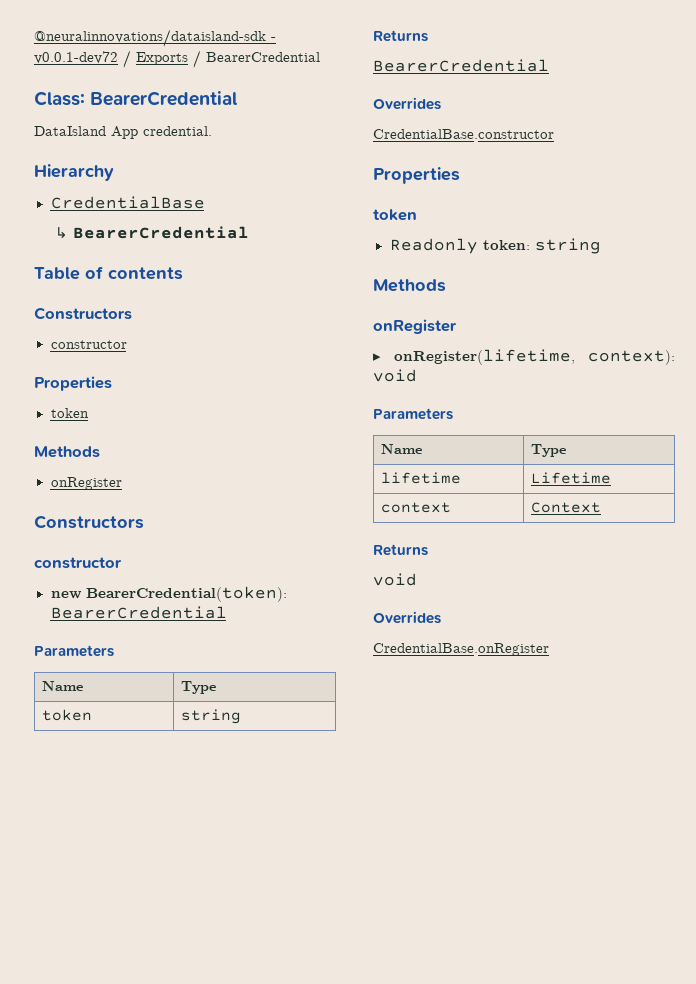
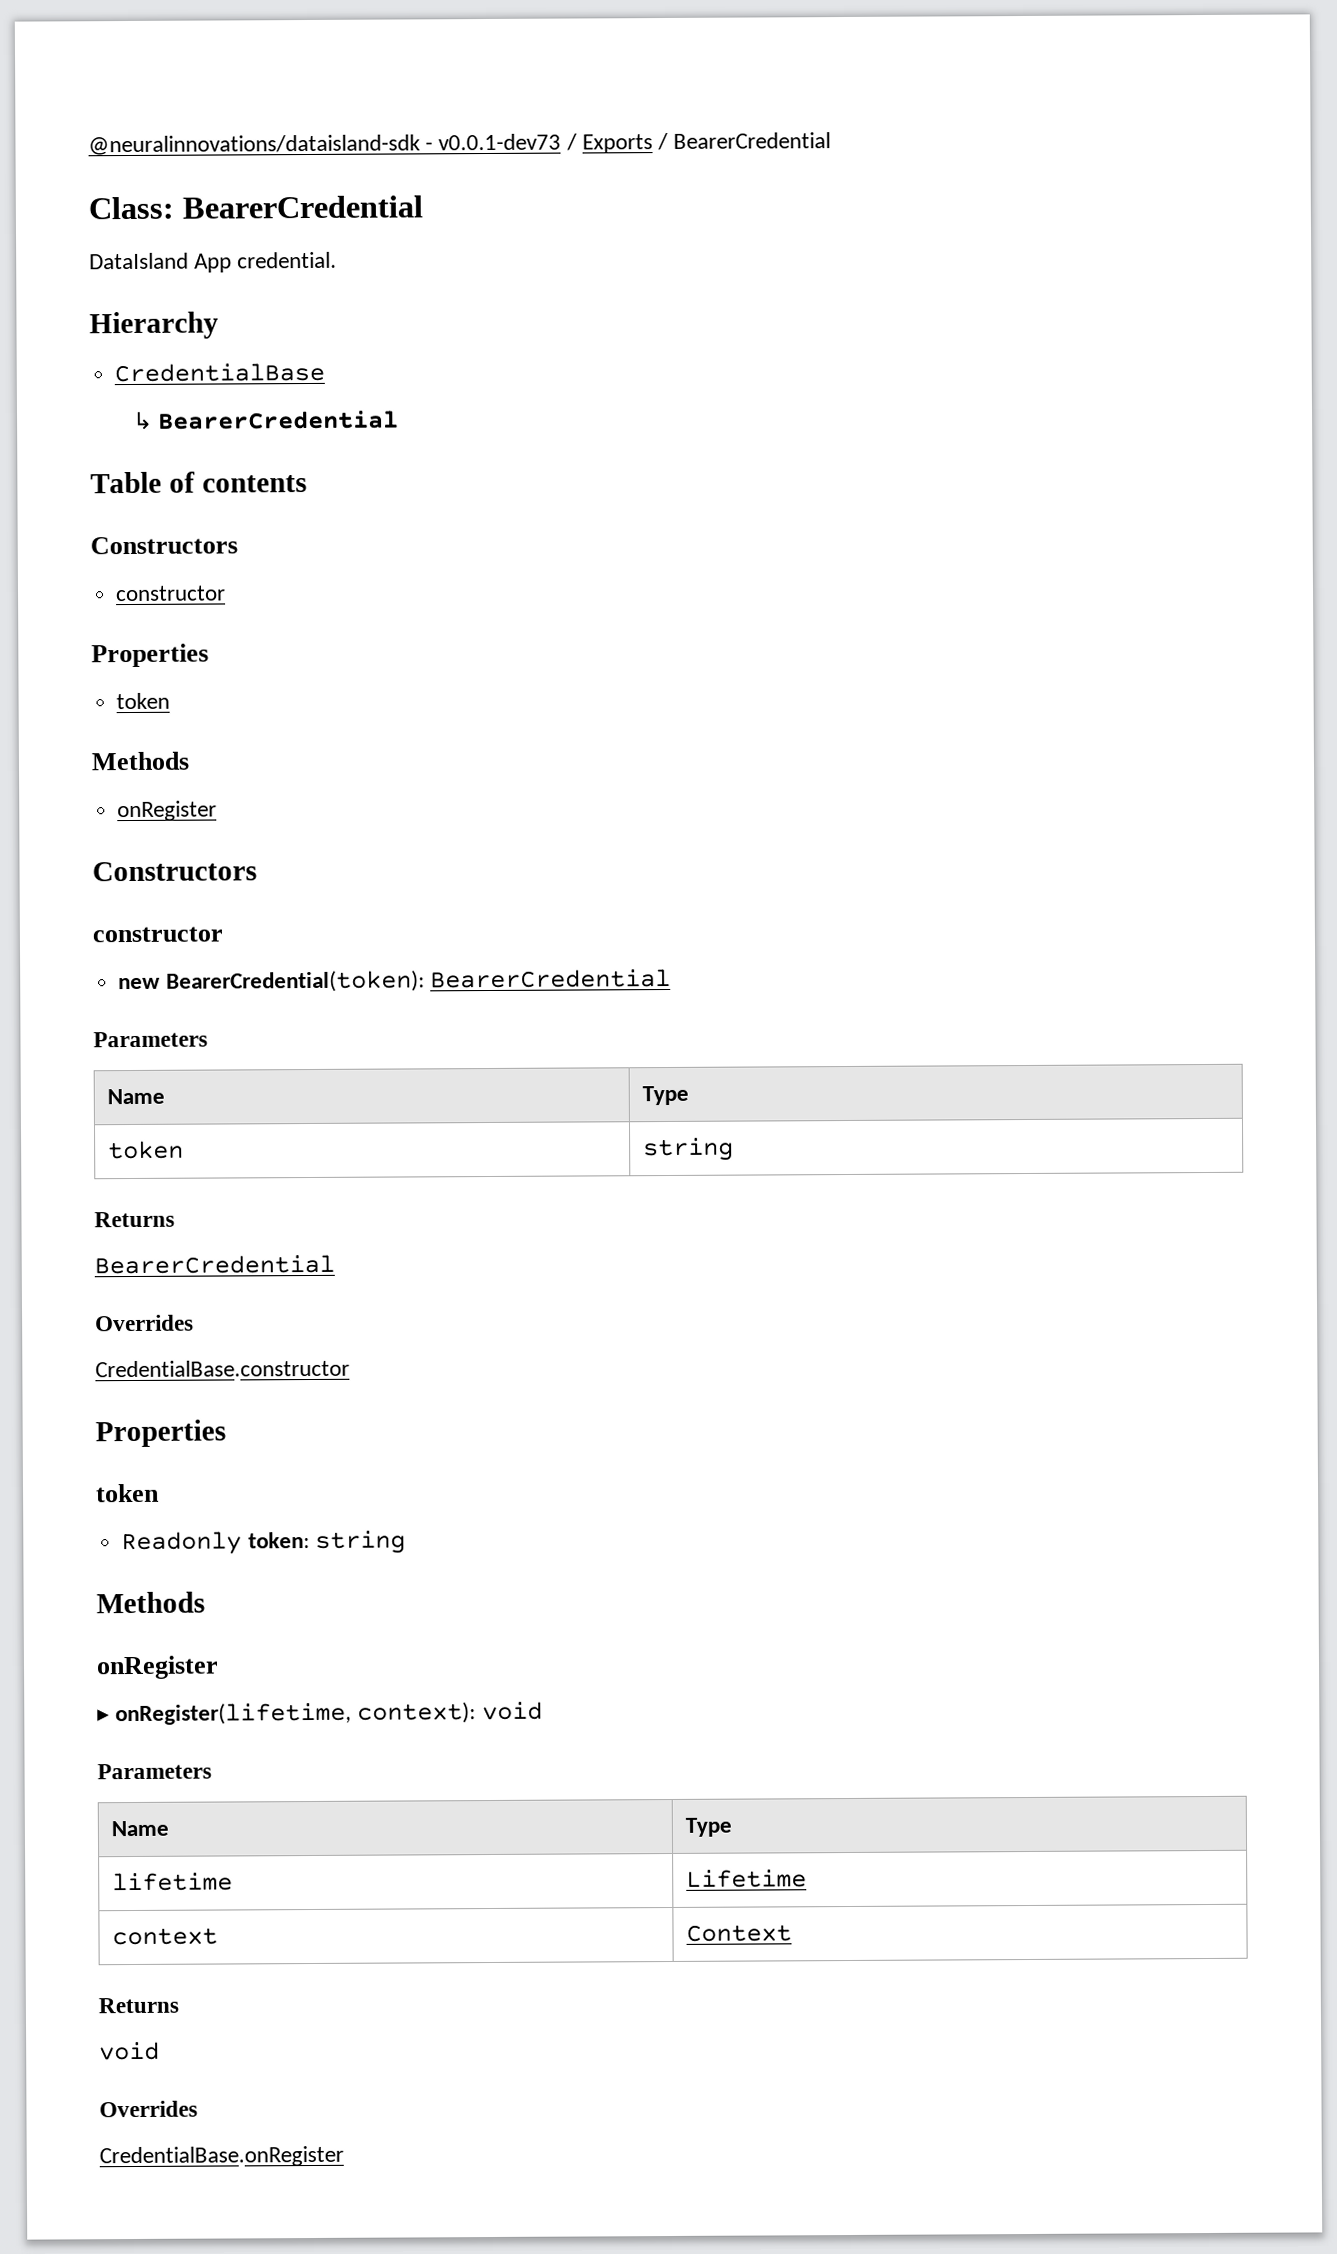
[34,51,118,64] v0.0.1-dev72 -> [438,133,562,151] v0.0.1-dev73

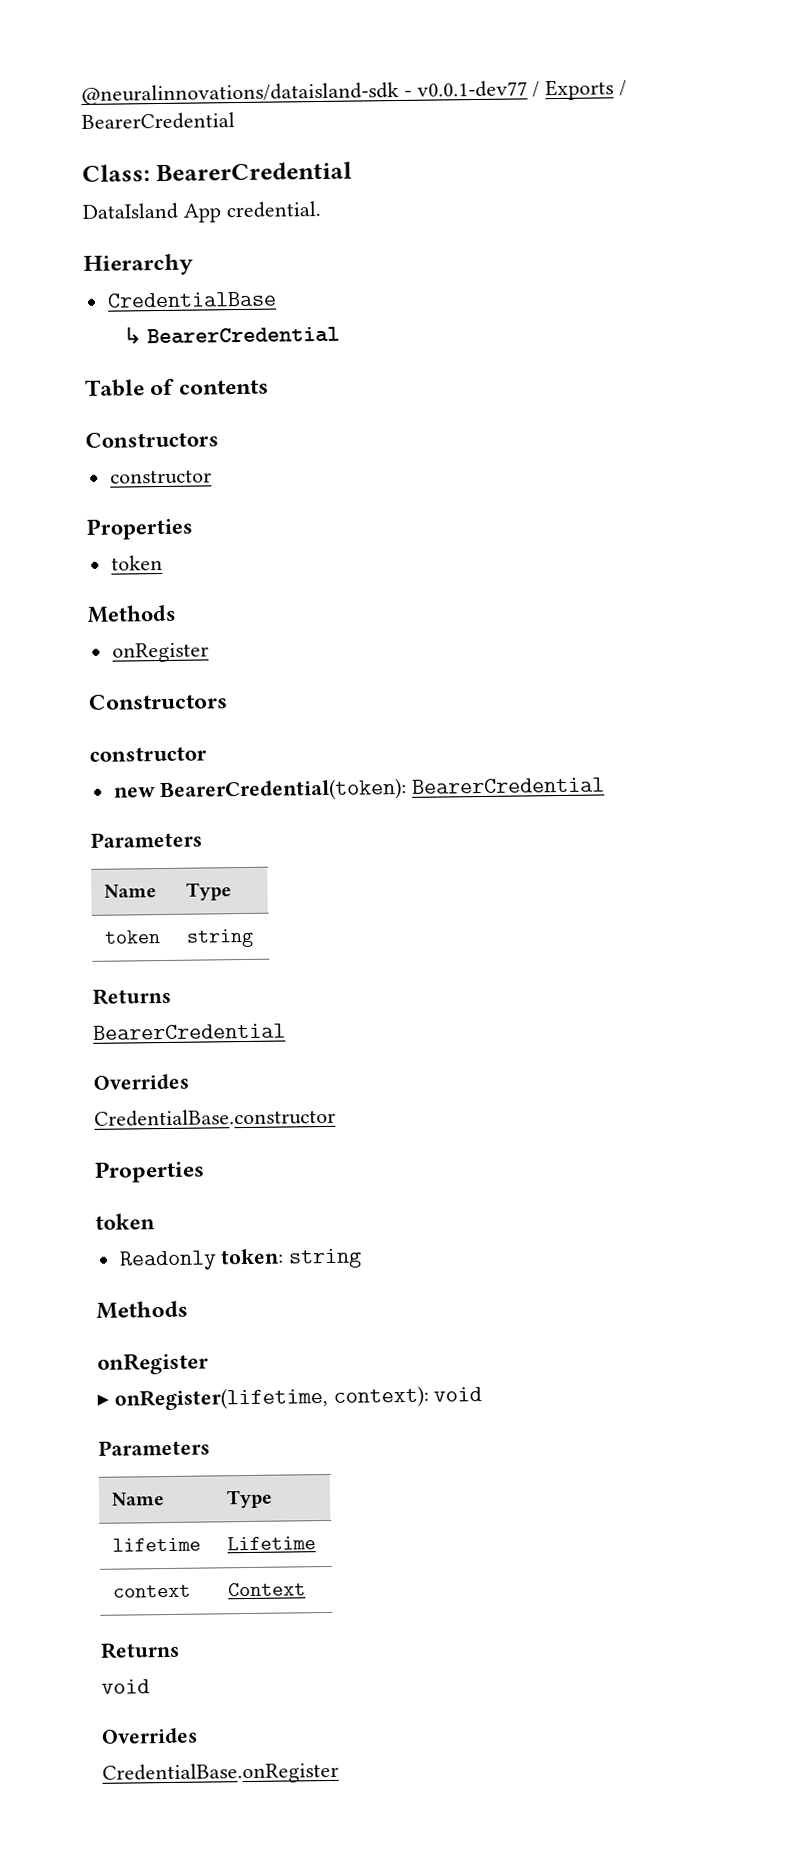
[438,133,562,151] v0.0.1-dev73 -> [416,80,528,98] v0.0.1-dev77

